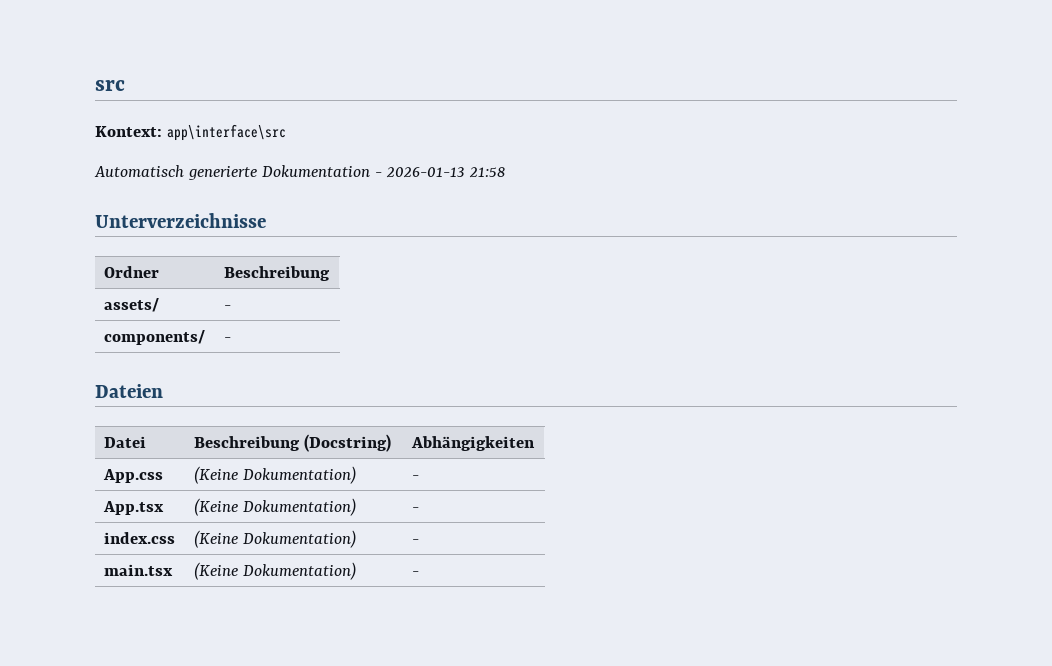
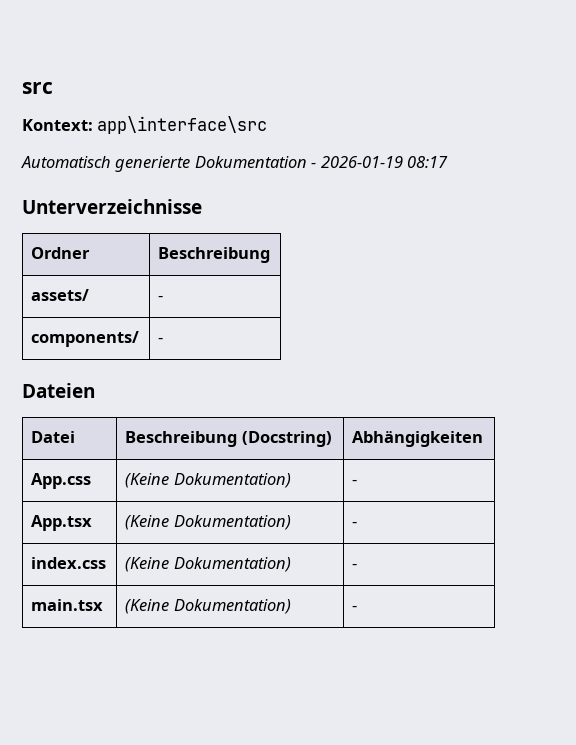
[385,167,505,178] 2026-01-13 21:58 -> [320,156,449,168] 2026-01-19 08:17

